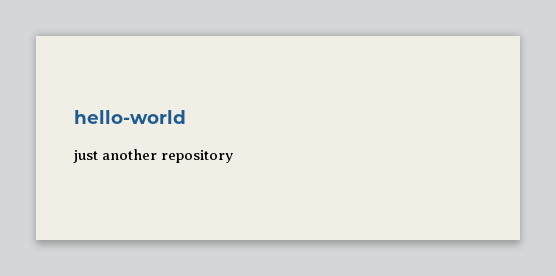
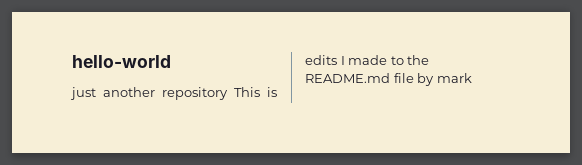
(234, 156) none -> [234,87,277,97] [305,55,430,65] [305,73,472,86] This is edits I made to the README.md file by mark

